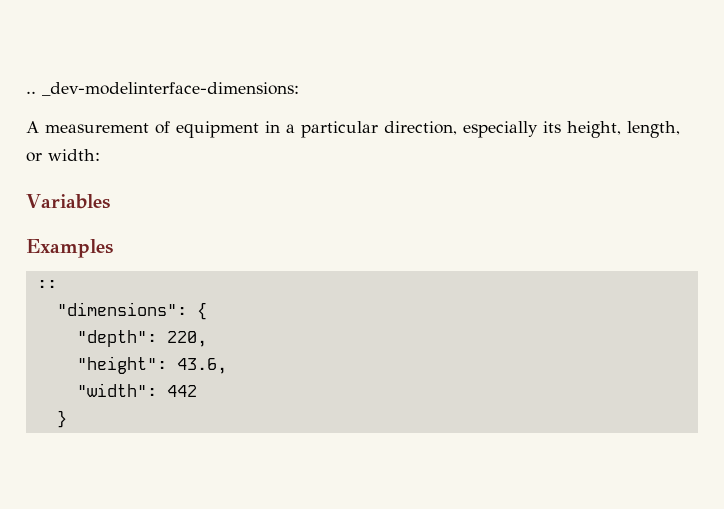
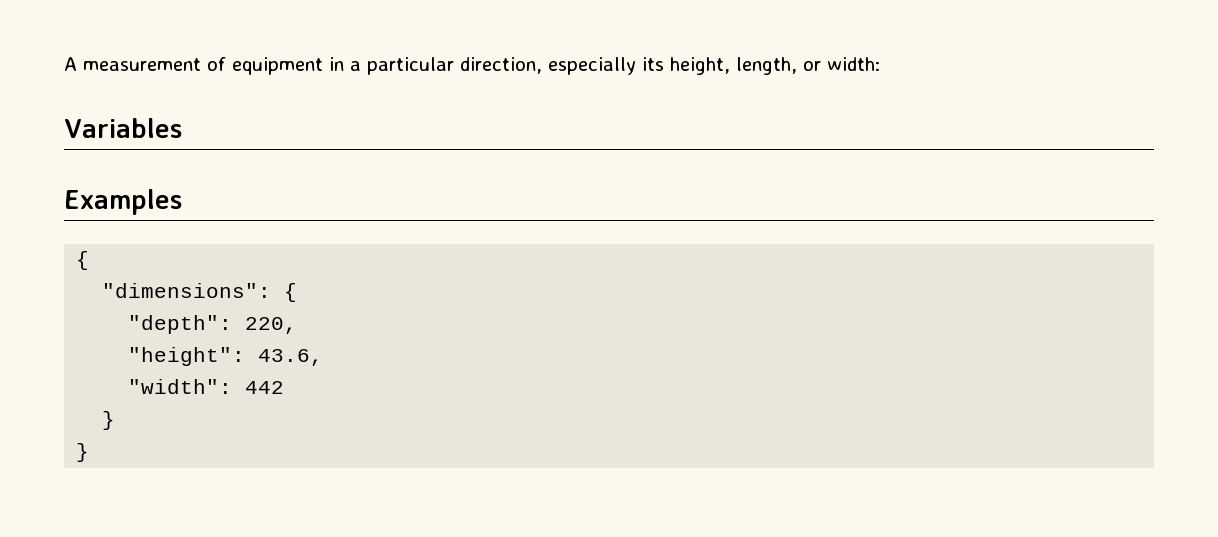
[26,82,299,96] .. _dev-modelinterface-dimensions: // -> (64, 64) none
[36,280,57,289] :: -> [76,251,90,270] {
(67, 419) none -> [76,443,90,462] // }

